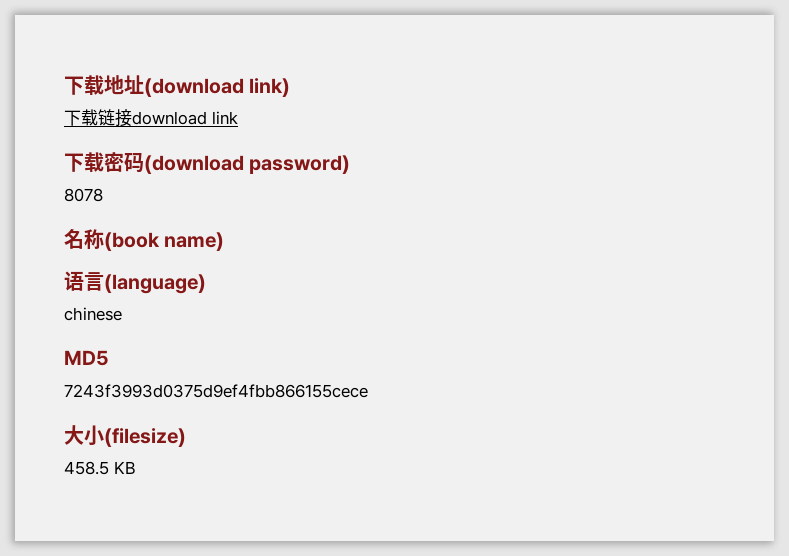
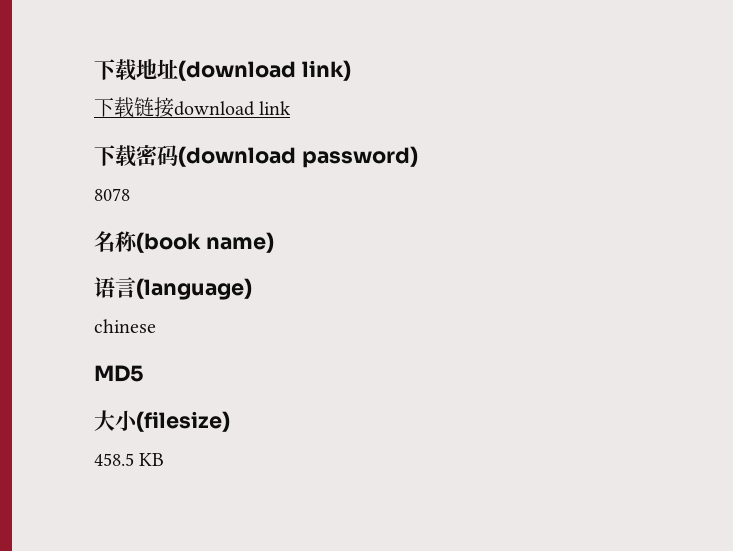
[64,384,368,398] // 7243f3993d0375d9ef4fbb866155cece -> (144, 373) none

